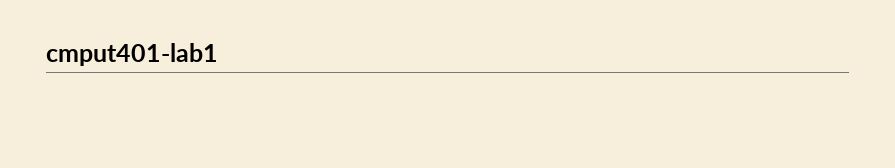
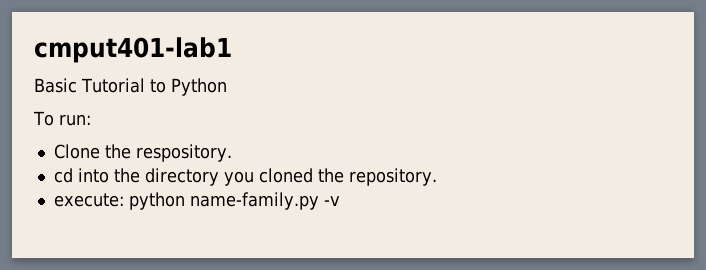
(218, 54) none -> [34,78,227,96] [33,111,91,126] [53,144,232,162] [53,168,437,186] [53,192,340,210] // Basic Tutorial to Python // To run: // Clone the respository. // cd into the directory you cloned the repository. // execute: python name-family.py -v

